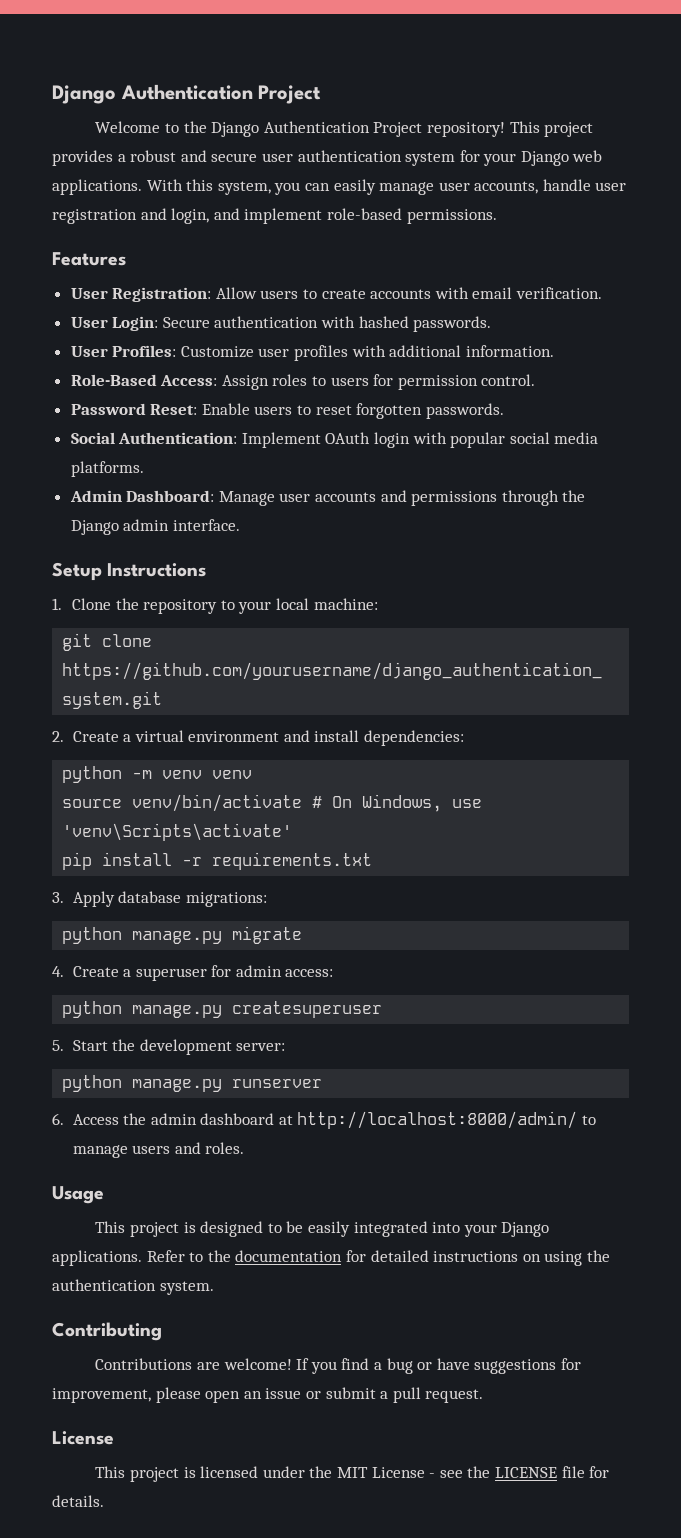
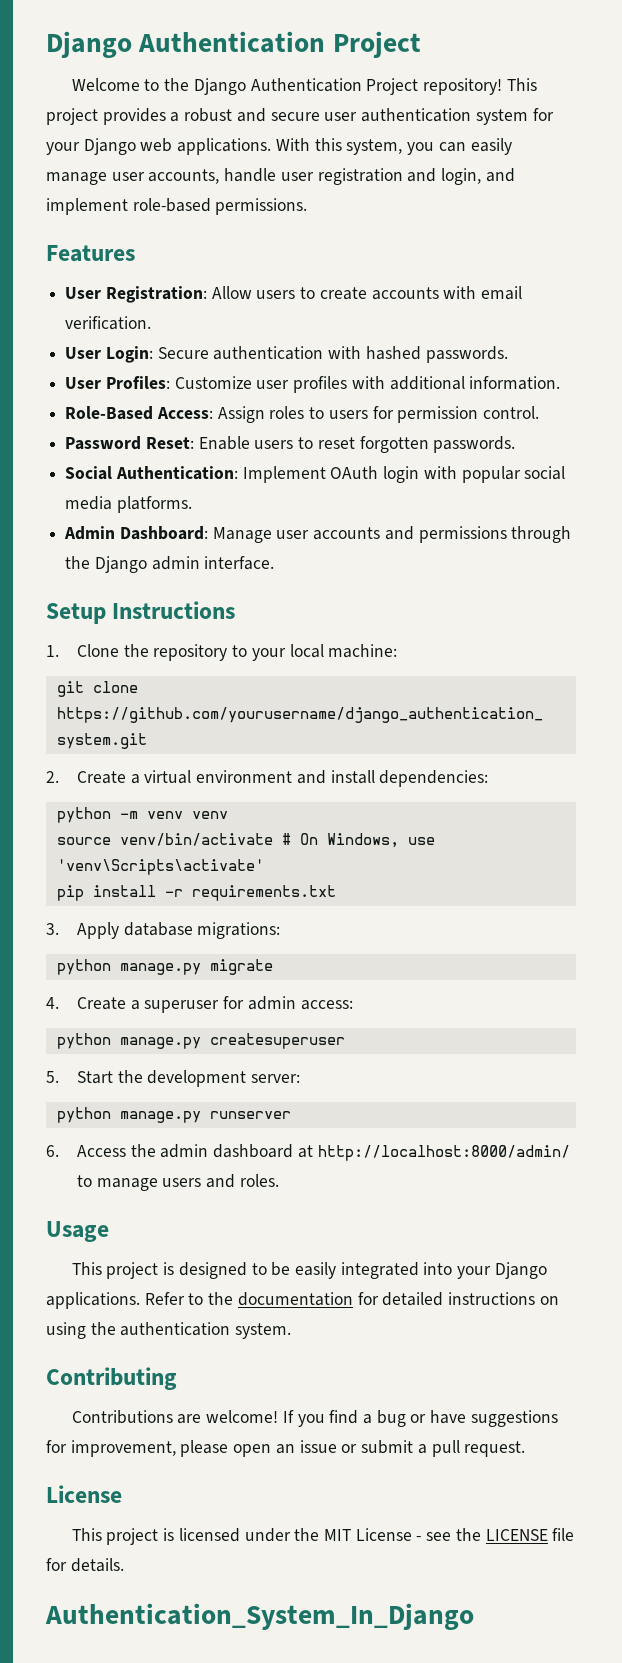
(104, 1501) none -> [45,1603,474,1630] // Authentication_System_In_Django

